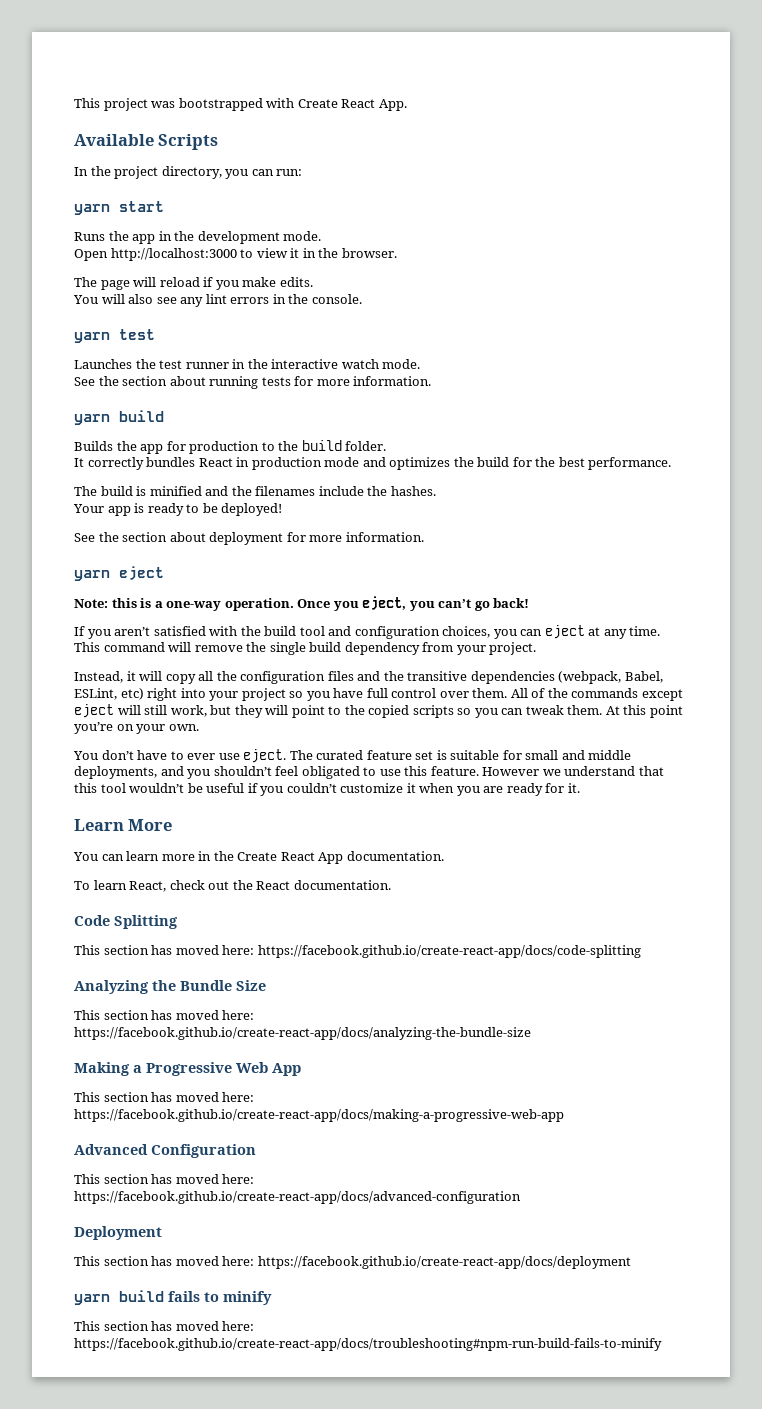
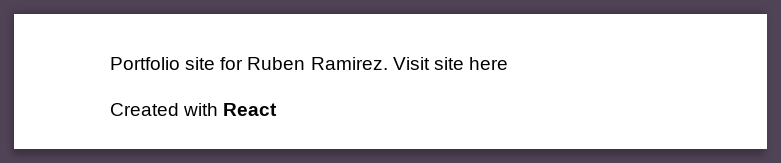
[74,98,407,111] [74,134,219,150] [74,166,303,179] [74,201,164,215] [74,231,322,244] [74,248,397,261] [74,277,313,290] [73,294,362,307] [74,329,155,343] [74,359,421,369] [74,376,432,389] [74,410,164,425] [74,440,387,454] [74,457,672,470] [74,486,436,496] [73,503,283,516] [74,532,424,545] [74,566,164,581] [74,596,530,611] [74,625,661,639] [74,642,537,655] [74,671,663,684] [74,688,683,701] [74,704,683,718] [74,722,199,734] [73,749,632,763] [74,766,664,779] [74,783,580,796] [74,819,173,831] [73,851,444,864] [74,880,391,892] [74,915,178,929] [74,945,641,958] [74,980,266,994] [74,1010,255,1020] [74,1027,531,1040] [74,1062,301,1076] [74,1092,255,1102] [74,1109,564,1122] [74,1144,256,1158] [74,1174,255,1184] [74,1191,521,1204] [74,1226,162,1240] [74,1256,631,1269] [74,1290,272,1305] [74,1321,255,1331] [74,1338,662,1351] This project was bootstrapped with Create React App. // Available Scripts // In the project directory, you can run: // yarn start // Runs the app in the development mode. // Open http://localhost:3000 to view it in the browser. // The page will reload if you make edits. // You will also see any lint errors in the console. // yarn test // Launches the test runner in the interactive watch mode. // See the section about running tests for more information. // yarn build // Builds the app for production to the build folder. // It correctly bundles React in production mode and optimizes the build for the best performance. // The build is minified and the filenames include the hashes. // Your app is ready to be deployed! // See the section about deployment for more information. // yarn eject // Note: this is a one-way operation. Once you eject, you can’t go back! // If you aren’t satisfied with the build tool and configuration choices, you can eject at any time. This command will remove the single build dependency from your project. // Instead, it will copy all the configuration files and the transitive dependencies (webpack, Babel, ESLint, etc) right into your project so you have full control over them. All of the commands except eject will still work, but they will point to the copied scripts so you can tweak them. At this point you’re on your own. // You don’t have to ever use eject. The curated feature set is suitable for small and middle deployments, and you shouldn’t feel obligated to use this feature. However we understand that this tool wouldn’t be useful if you couldn’t customize it when you are ready for it. // Learn More // You can learn more in the Create React App documentation. // To learn React, check out the React documentation. // Code Splitting // This section has moved here: https://facebook.github.io/create-react-app/docs/code-splitting // Analyzing the Bundle Size // This section has moved here: https://facebook.github.io/create-react-app/docs/analyzing-the-bundle-size // Making a Progressive Web App // This section has moved here: https://facebook.github.io/create-react-app/docs/making-a-progressive-web-app // Advanced Configuration // This section has moved here: https://facebook.github.io/create-react-app/docs/advanced-configuration // Deployment // This section has moved here: https://facebook.github.io/create-react-app/docs/deployment // yarn build fails to minify // This section has moved here: https://facebook.github.io/create-react-app/docs/troubleshooting#npm-run-build-fails-to-minify -> [110,57,508,70] [110,103,278,116] Portfolio site for Ruben Ramirez. Visit site here // Created with React

